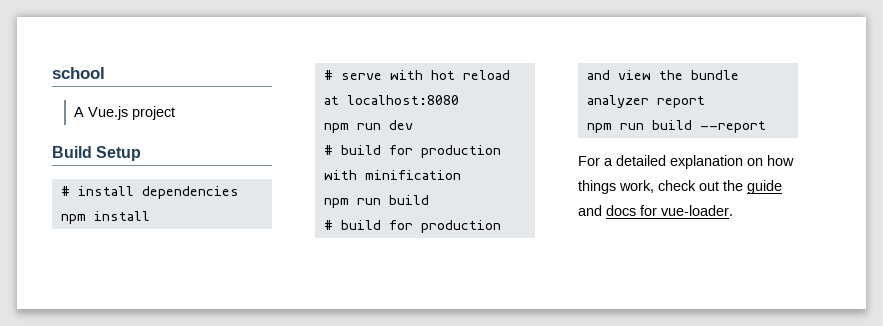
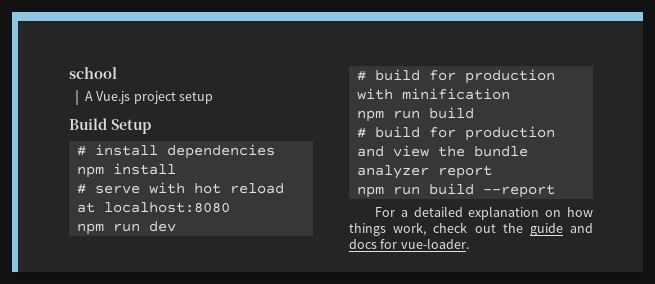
(175, 113) none -> [179,92,214,104] setup

